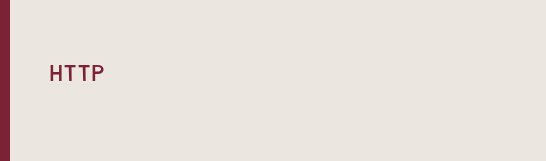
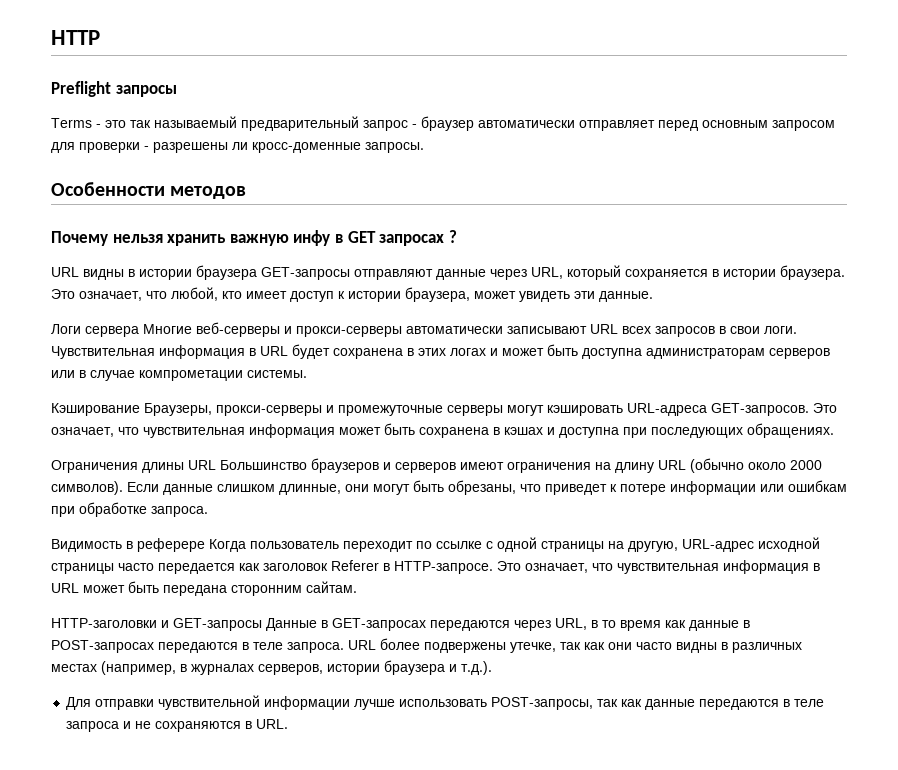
(105, 73) none -> [51,81,177,97] [51,116,835,131] [51,142,424,153] [51,182,247,199] [51,230,457,246] [51,265,845,280] [51,287,653,302] [51,322,797,337] [51,344,830,359] [51,370,307,381] [51,403,837,416] [51,423,834,438] [51,458,822,473] [51,480,847,495] [51,502,208,517] [51,537,820,552] [51,560,820,574] [51,581,357,596] [51,618,750,631] [51,638,802,653] [51,660,492,675] [66,695,825,710] [66,719,289,732] // Preflight запросы // Terms - это так называемый предварительный запрос - браузер автоматически отправляет перед основным запросом для проверки - разрешены ли кросс-доменные запросы. // Особенности методов // Почему нельзя хранить важную инфу в GET запросах ? // URL видны в истории браузера GET-запросы отправляют данные через URL, который сохраняется в истории браузера. Это означает, что любой, кто имеет доступ к истории браузера, может увидеть эти данные. // Логи сервера Многие веб-серверы и прокси-серверы автоматически записывают URL всех запросов в свои логи. Чувствительная информация в URL будет сохранена в этих логах и может быть доступна администраторам серверов или в случае компрометации системы. // Кэширование Браузеры, прокси-серверы и промежуточные серверы могут кэшировать URL-адреса GET-запросов. Это означает, что чувствительная информация может быть сохранена в кэшах и доступна при последующих обращениях. // Ограничения длины URL Большинство браузеров и серверов имеют ограничения на длину URL (обычно около 2000 символов). Если данные слишком длинные, они могут быть обрезаны, что приведет к потере информации или ошибкам при обработке запроса. // Видимость в реферере Когда пользователь переходит по ссылке с одной страницы на другую, URL-адрес исходной страницы часто передается как заголовок Referer в HTTP-запросе. Это означает, что чувствительная информация в URL может быть передана сторонним сайтам. // HTTP-заголовки и GET-запросы Данные в GET-запросах передаются через URL, в то время как данные в POST-запросах передаются в теле запроса. URL более подвержены утечке, так как они часто видны в различных местах (например, в журналах серверов, истории браузера и т.д.). // Для отправки чувствительной информации лучше использовать POST-запросы, так как данные передаются в теле запроса и не сохраняются в URL.

